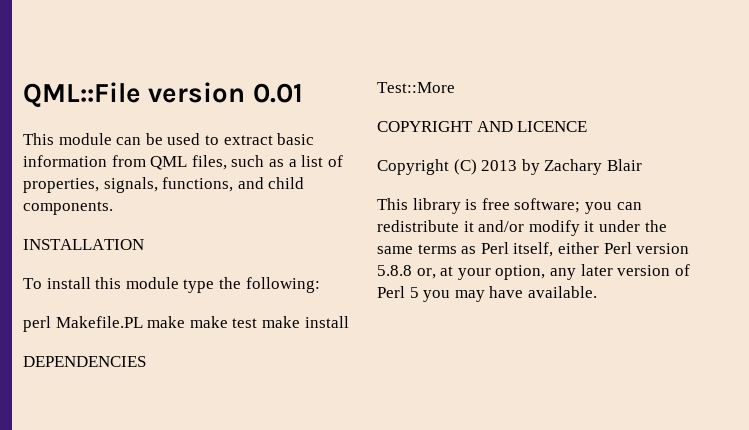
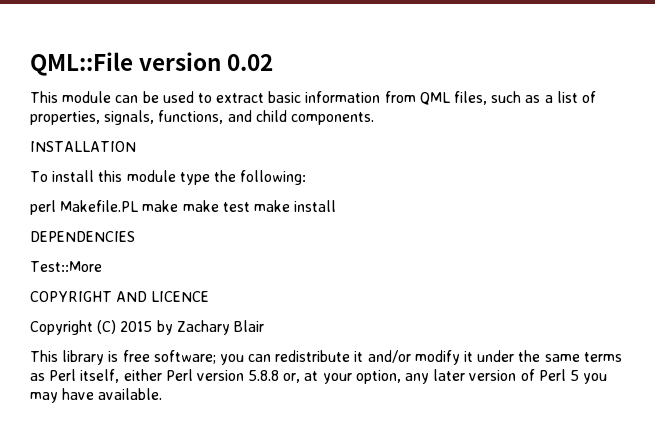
[252,83,303,103] 0.01 -> [227,54,274,71] 0.02
[481,160,518,171] 2013 -> [120,321,153,332] 2015

